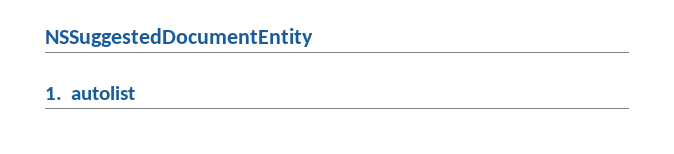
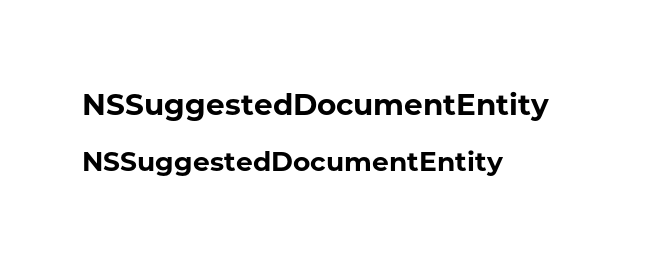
[45,86,135,100] 1. autolist -> [82,150,504,176] NSSuggestedDocumentEntity

